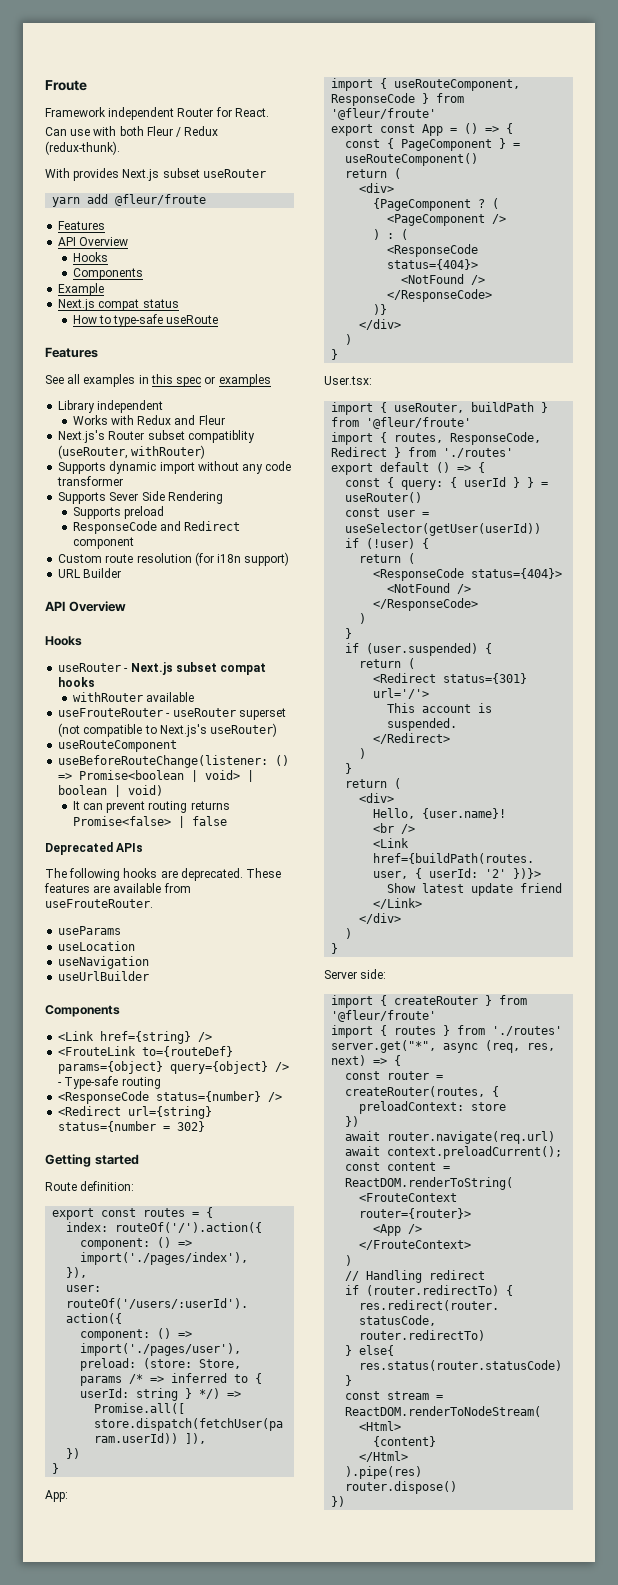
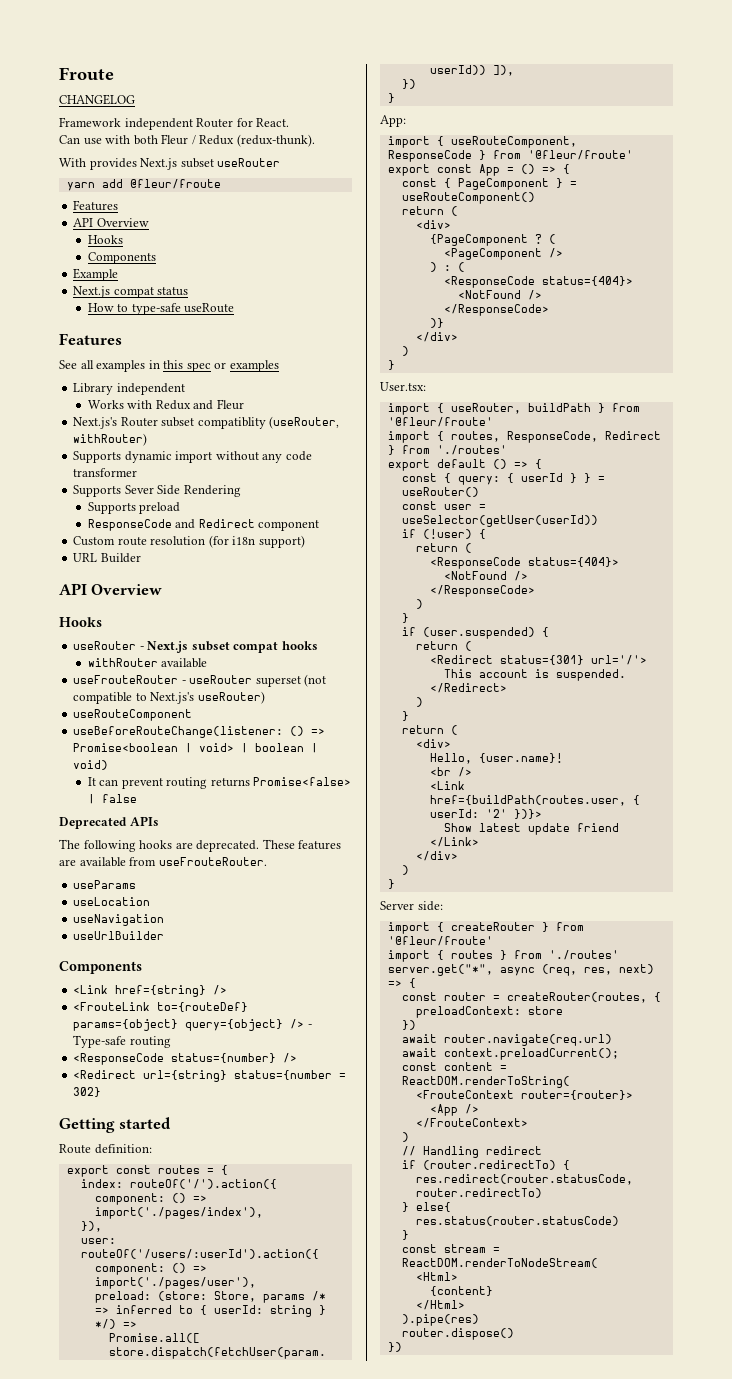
(87, 85) none -> [59,94,135,105] // CHANGELOG

